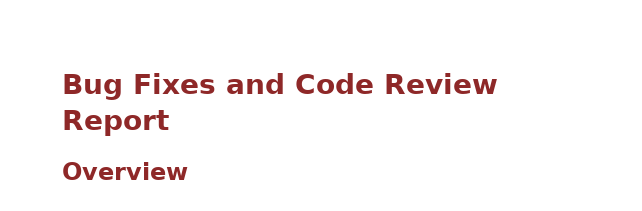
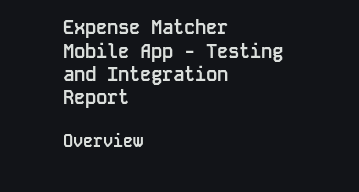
[62,73,498,100] Bug Fixes and Code Review -> [63,19,228,38] [63,42,283,62] [63,65,228,85] Expense Matcher Mobile App - Testing and Integration

